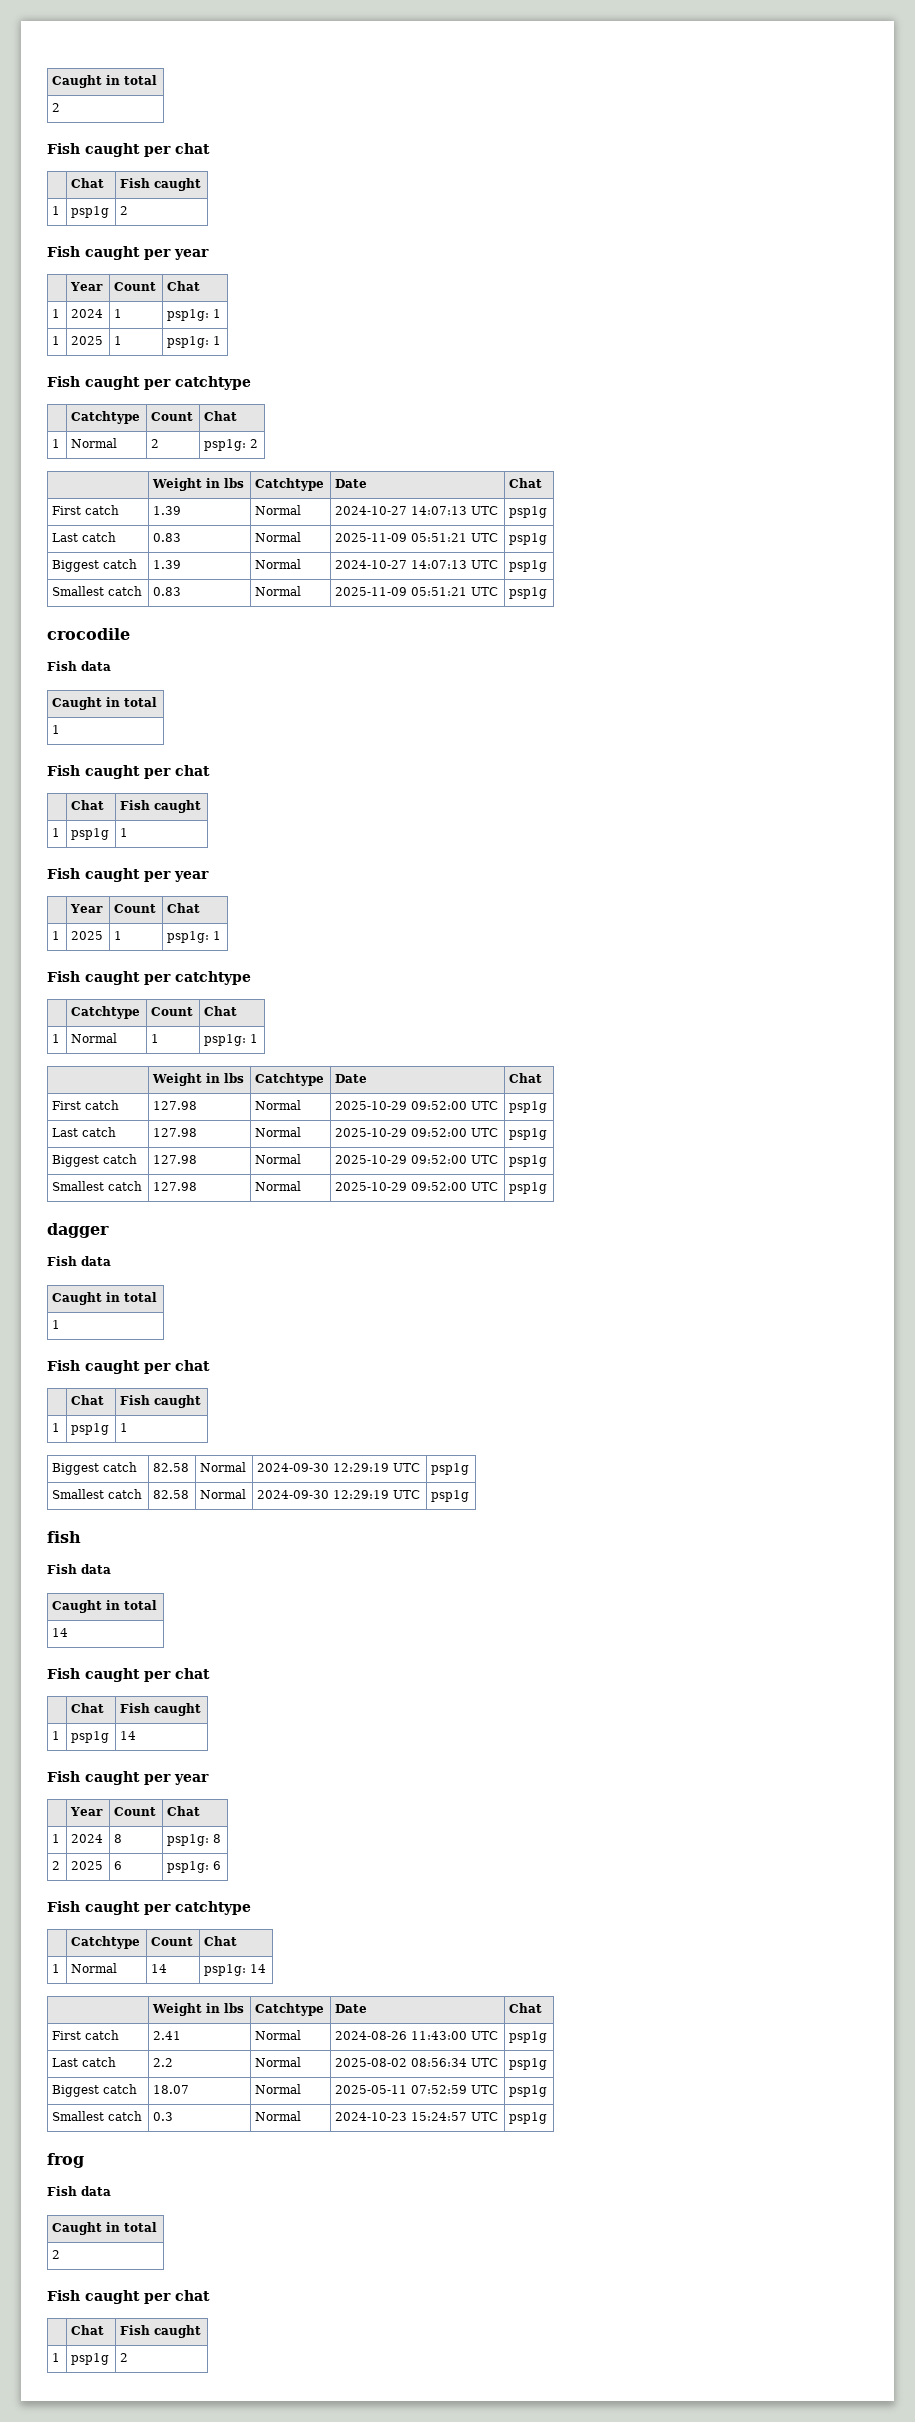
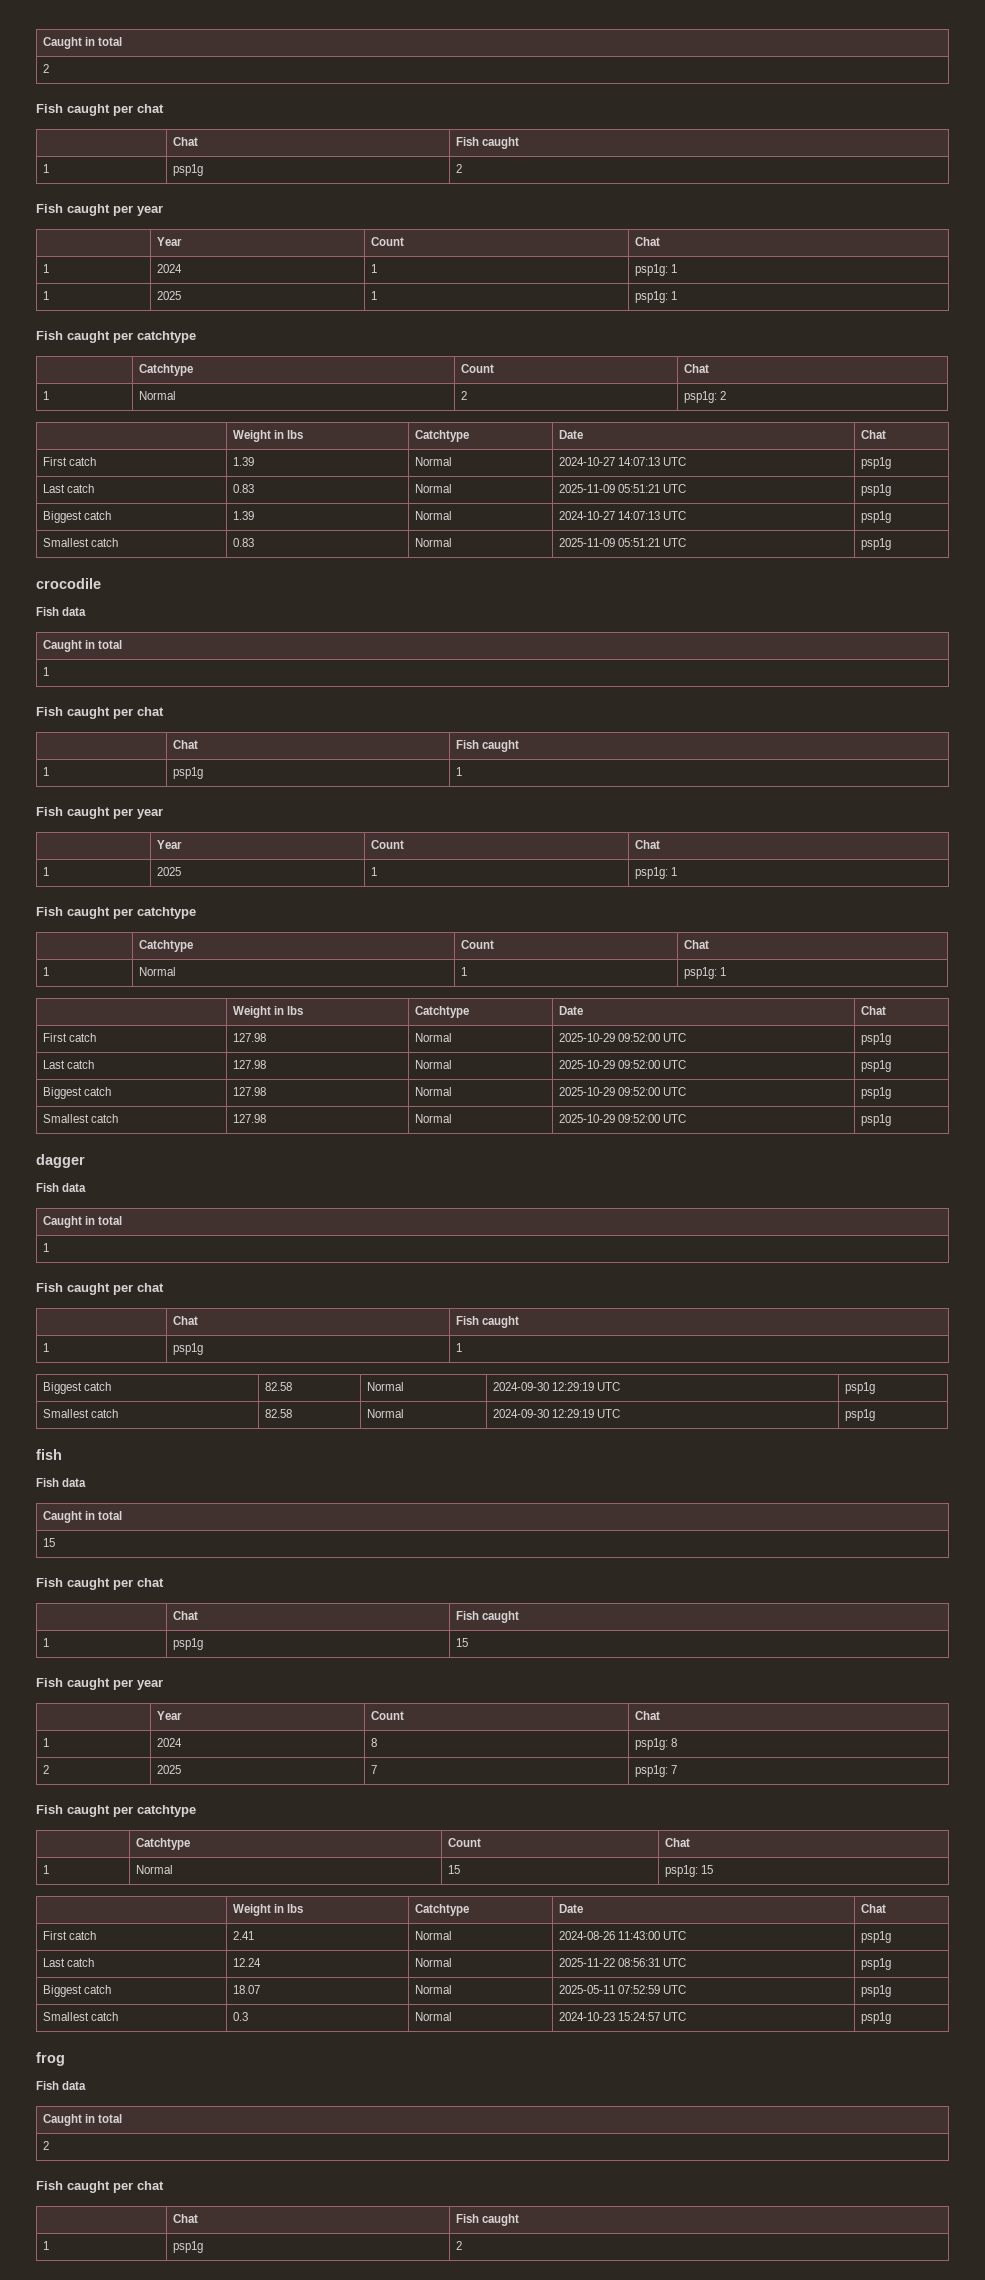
[52,1628,69,1637] [47,1668,210,1682] [71,1703,105,1713] [120,1703,202,1716] [52,1731,61,1740] [71,1731,110,1743] [120,1731,137,1740] 14 // Fish caught per chat // | Chat | Fish caught // 1 | psp1g | 14 -> [42,1538,55,1547] [36,1578,164,1590] [172,1611,198,1620] [455,1611,519,1623] [42,1638,49,1647] [172,1638,203,1650] [455,1638,468,1647] 15 // Fish caught per chat // | Chat | Fish caught // 1 | psp1g | 15
[114,1861,123,1870] [167,1861,222,1873] [47,1901,251,1915] [71,1936,141,1949] [151,1937,194,1946] [204,1936,238,1946] [52,1964,61,1973] [71,1963,118,1973] [151,1964,168,1973] [204,1964,267,1976] 6 | psp1g: 6 // Fish caught per catchtype // | Catchtype | Count | Chat // 1 | Normal | 14 | psp1g: 14 -> [370,1765,377,1774] [634,1765,677,1777] [36,1805,196,1817] [135,1838,190,1850] [447,1838,481,1847] [664,1838,690,1847] [42,1865,49,1874] [135,1865,173,1874] [447,1865,460,1874] [664,1865,713,1877] 7 | psp1g: 7 // Fish caught per catchtype // | Catchtype | Count | Chat // 1 | Normal | 15 | psp1g: 15
[153,2058,174,2067] [255,2057,302,2067] [335,2058,468,2067] 2.2 | Normal | 2025-08-02 08:56:34 -> [232,1958,261,1967] [414,1958,452,1967] [558,1958,660,1967] 12.24 | Normal | 2025-11-22 08:56:31

